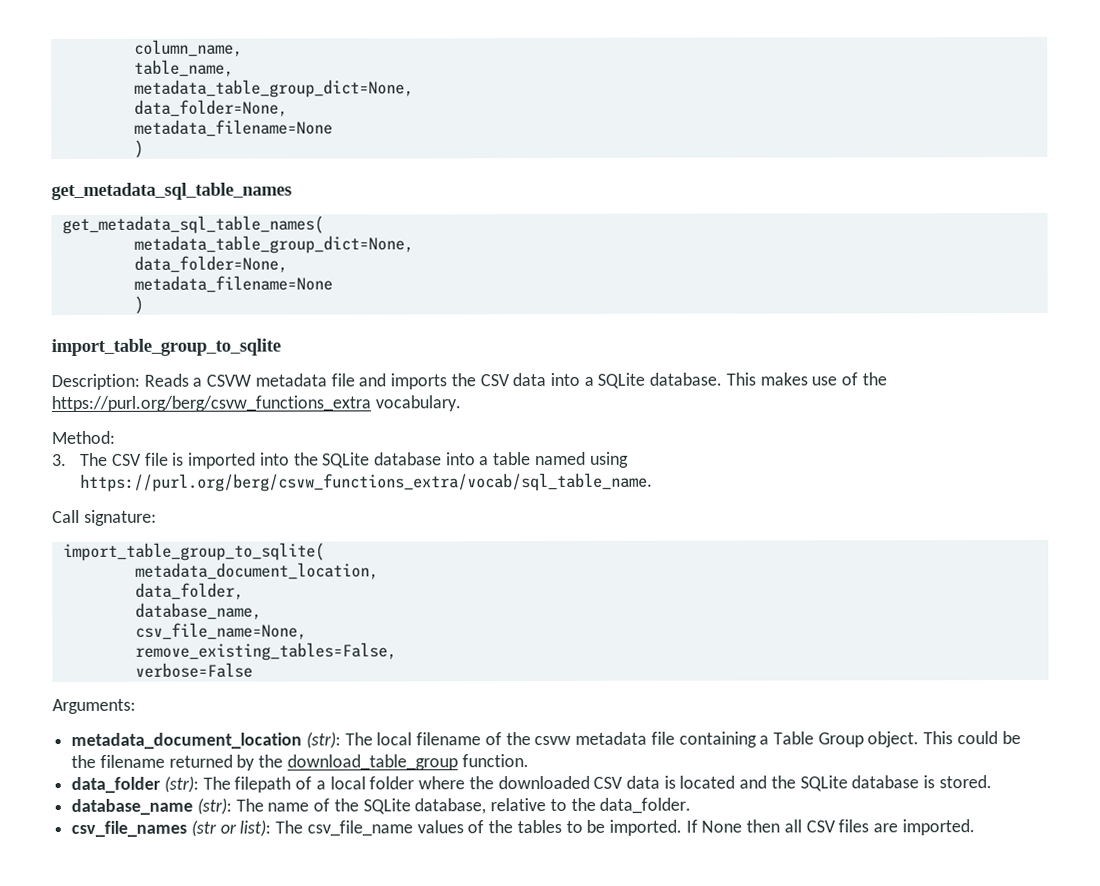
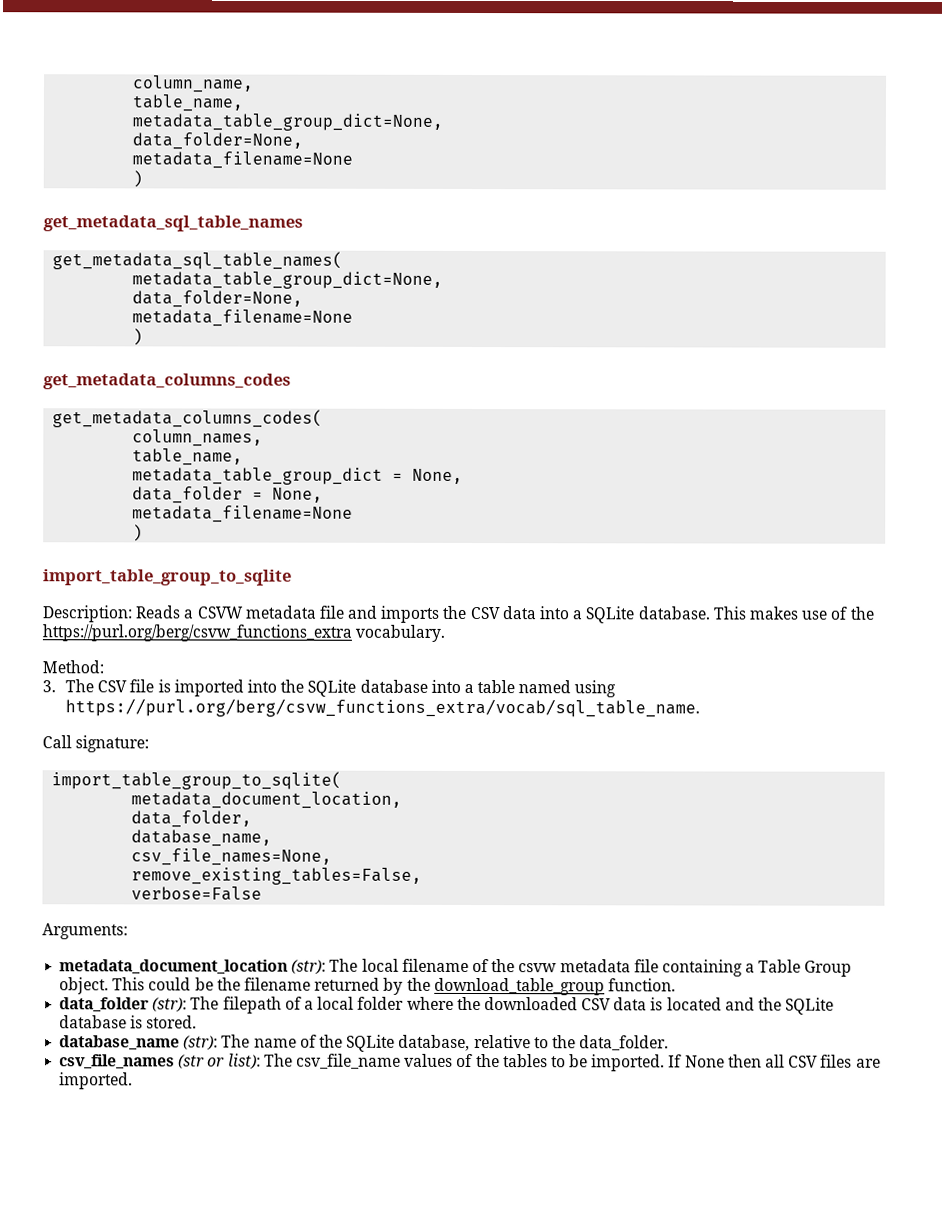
(144, 304) none -> [43,373,291,390] [52,409,324,428] [132,429,264,447] [132,448,244,466] [132,467,464,485] [132,486,324,504] [132,505,354,523] [132,524,144,542] // get_metadata_columns_codes // get_metadata_columns_codes( // column_names, // table_name, // metadata_table_group_dict = None, // data_folder = None, // metadata_filename=None // )
[134,622,307,640] csv_file_name=None, -> [131,848,333,866] csv_file_names=None,

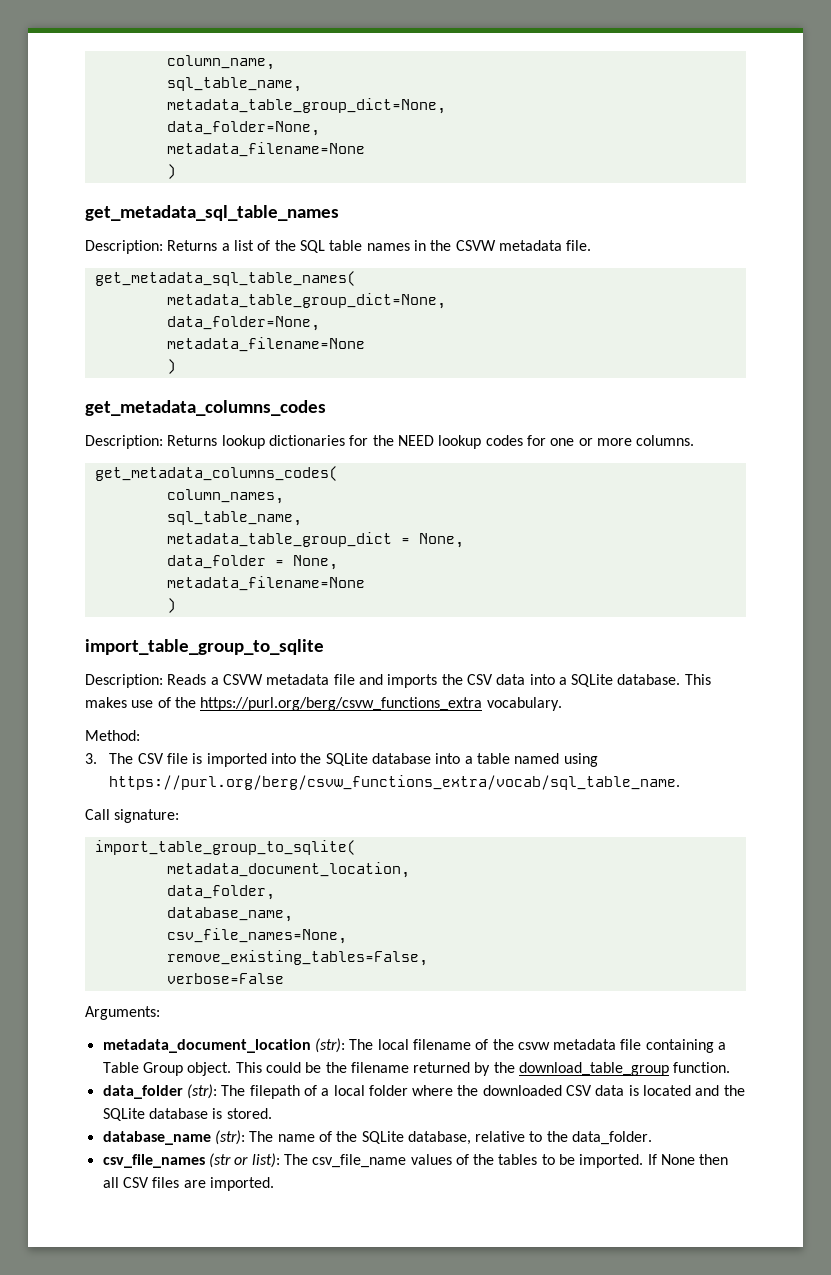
[132,94,244,112] table_name, -> [166,77,302,92] sql_table_name,
(303, 223) none -> [85,240,592,254] // Description: Returns a list of the SQL table names in the CSVW metadata file.
(291, 381) none -> [85,435,695,449] // Description: Returns lookup dictionaries for the NEED lookup codes for one or more columns.
[132,448,244,466] table_name, -> [166,511,302,526] sql_table_name,

